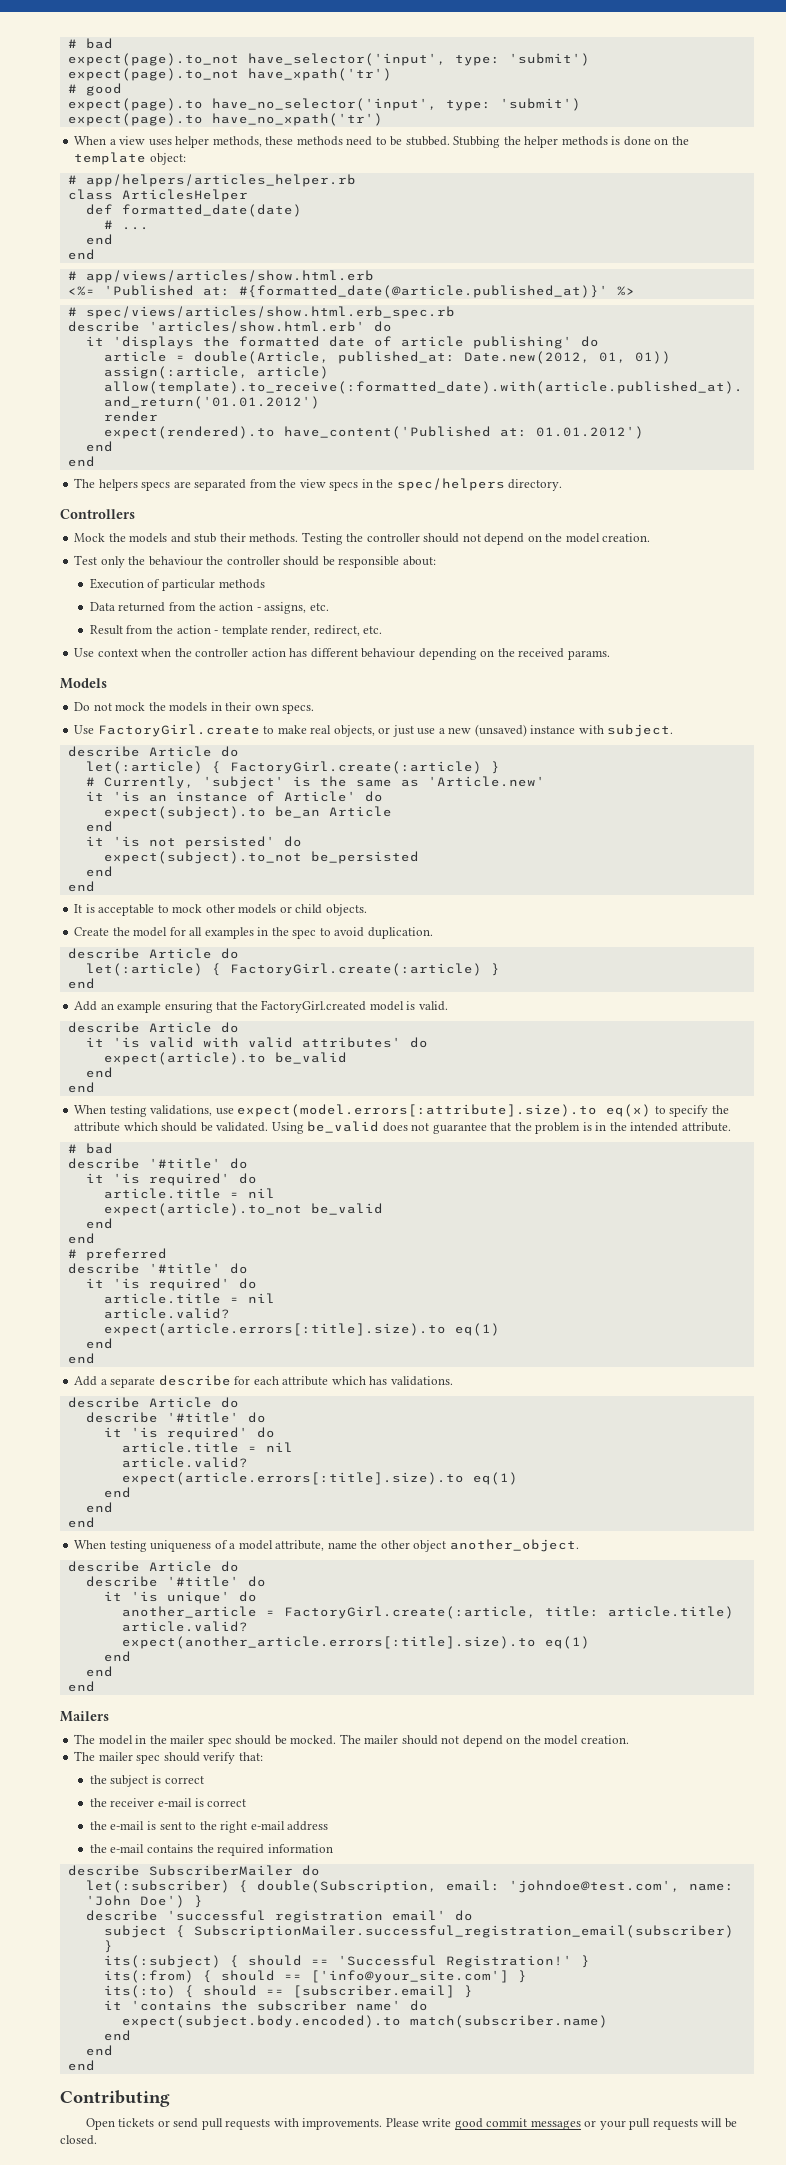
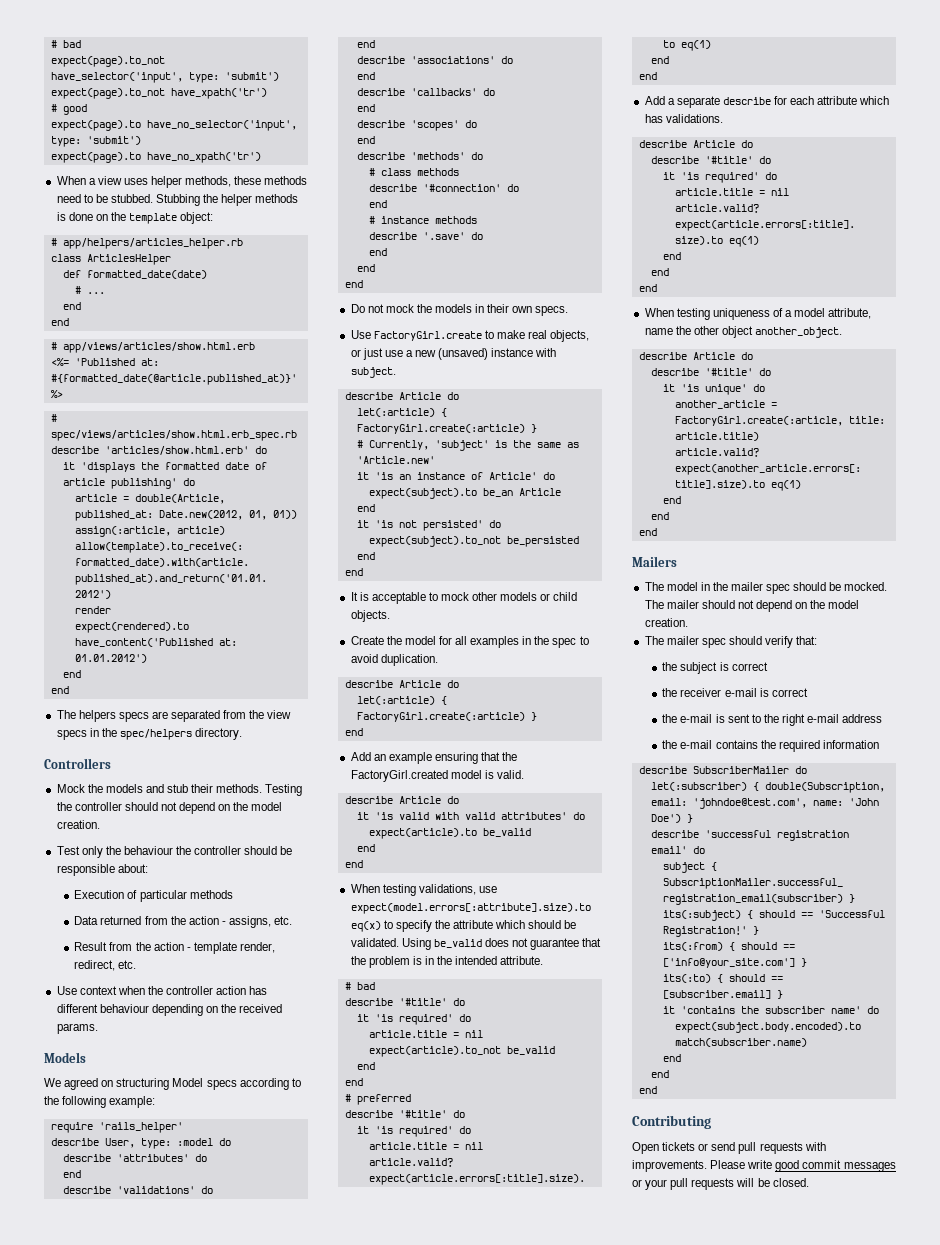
(107, 683) none -> [44,1078,301,1090] [44,1096,156,1108] [50,1122,183,1133] [50,1138,231,1149] [62,1154,207,1162] [62,1170,81,1178] [62,1186,213,1194] [356,40,375,48] [356,56,513,64] [356,72,375,80] [356,88,495,96] [356,104,375,112] [356,120,477,131] [356,136,375,144] [356,152,483,160] [368,168,459,176] [368,184,519,192] [368,200,387,208] [368,216,477,224] [368,232,483,240] [368,248,387,256] [356,264,375,272] [344,280,363,288] // We agreed on structuring Model specs according to the following example: // require 'rails_helper' // describe User, type: :model do // describe 'attributes' do // end // describe 'validations' do // end // describe 'associations' do // end // describe 'callbacks' do // end // describe 'scopes' do // end // describe 'methods' do // # class methods // describe '#connection' do // end // # instance methods // describe '.save' do // end // end // end

